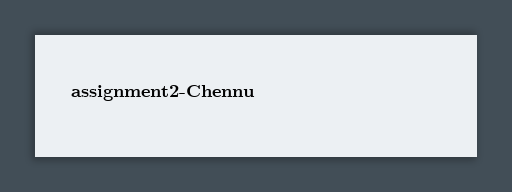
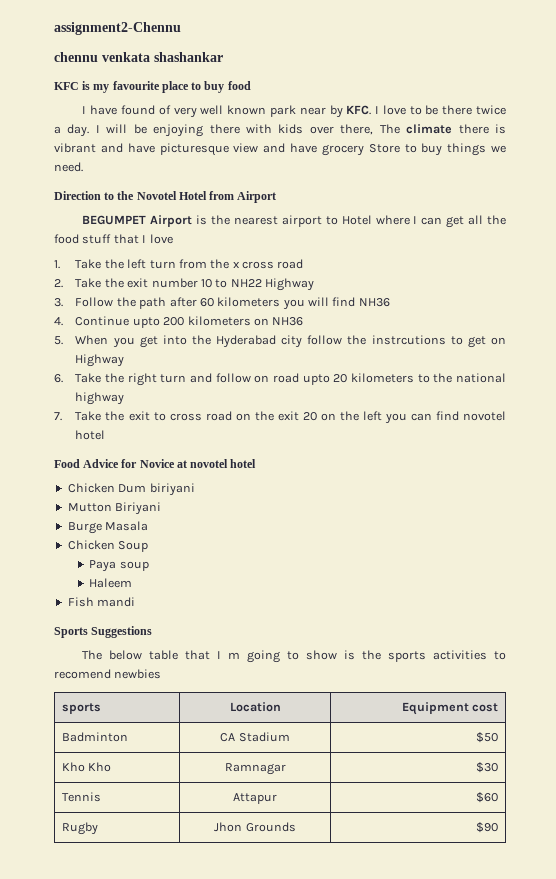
(255, 93) none -> [54,52,223,62] [54,81,251,93] [82,105,507,118] [54,124,507,137] [54,143,506,156] [54,162,83,172] [54,191,277,203] [82,215,506,228] [54,234,173,244] [54,259,304,269] [54,278,315,291] [54,297,390,310] [54,316,304,328] [54,335,506,348] [75,354,125,367] [54,373,506,386] [75,392,125,405] [54,411,506,424] [75,430,106,440] [54,459,257,468] [67,483,195,496] [67,502,162,515] [67,521,149,534] [67,540,149,552] [89,560,149,572] [89,578,133,588] [67,597,136,607] [54,626,153,638] [82,650,506,663] [54,669,162,679] [61,703,101,714] [229,702,281,712] [402,702,499,715] [61,732,128,742] [220,732,290,742] [476,732,499,743] [61,762,111,772] [224,763,286,775] [476,762,499,773] [61,792,101,802] [232,793,277,804] [476,792,499,803] [61,822,98,835] [214,822,296,832] [476,822,499,833] // chennu venkata shashankar // KFC is my favourite place to buy food // I have found of very well known park near by KFC. I love to be there twice a day. I will be enjoying there with kids over there, The climate there is vibrant and have picturesque view and have grocery Store to buy things we need. // Direction to the Novotel Hotel from Airport // BEGUMPET Airport is the nearest airport to Hotel where I can get all the food stuff that I love // 1. Take the left turn from the x cross road // 2. Take the exit number 10 to NH22 Highway // 3. Follow the path after 60 kilometers you will find NH36 // 4. Continue upto 200 kilometers on NH36 // 5. When you get into the Hyderabad city follow the instrcutions to get on Highway // 6. Take the right turn and follow on road upto 20 kilometers to the national highway // 7. Take the exit to cross road on the exit 20 on the left you can find novotel hotel // Food Advice for Novice at novotel hotel // Chicken Dum biriyani // Mutton Biriyani // Burge Masala // Chicken Soup // Paya soup // Haleem // Fish mandi // Sports Suggestions // The below table that I m going to show is the sports activities to recomend newbies // sports | Location | Equipment cost // Badminton | CA Stadium | $50 // Kho Kho | Ramnagar | $30 // Tennis | Attapur | $60 // Rugby | Jhon Grounds | $90

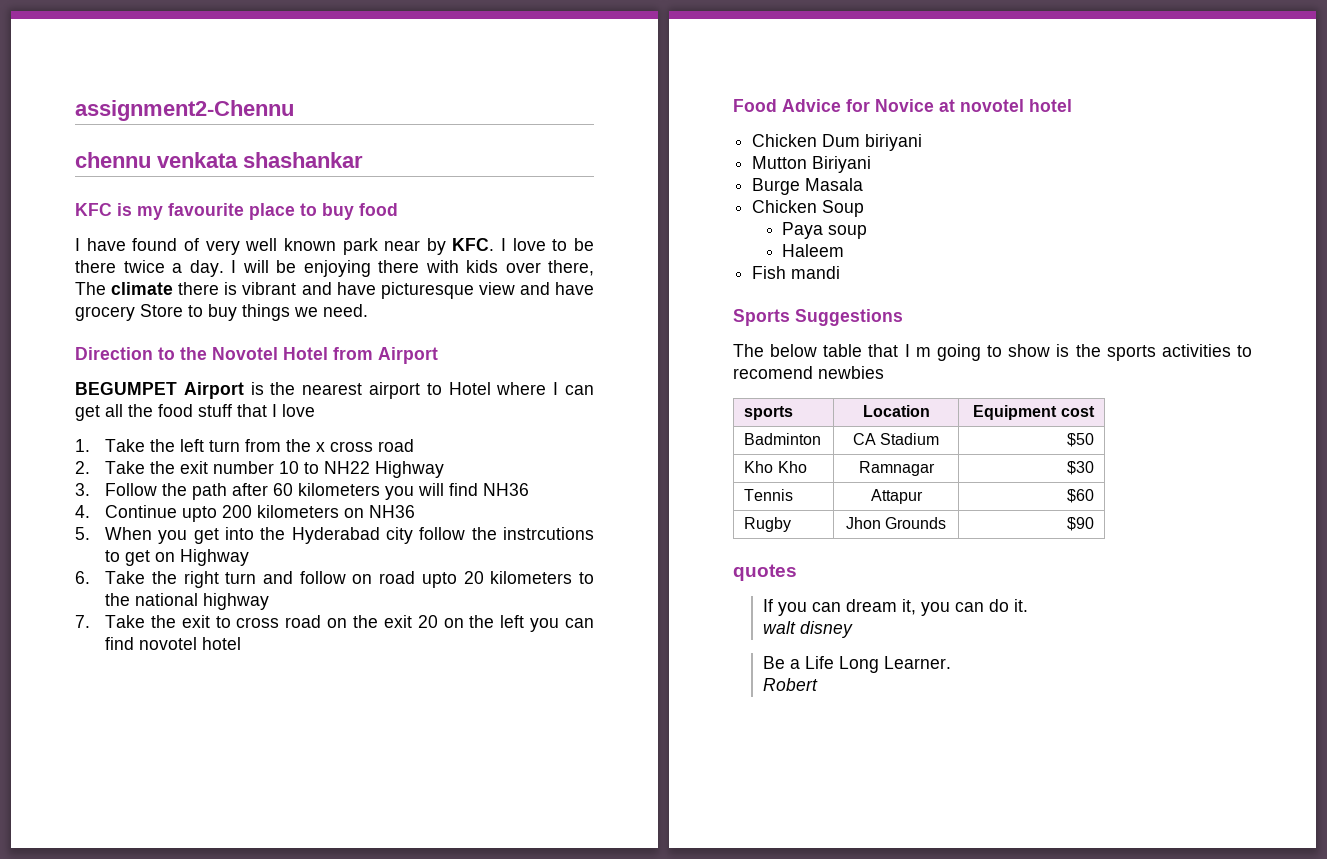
(499, 827) none -> [733,564,797,581] [763,599,1029,616] [763,621,854,638] [763,656,952,673] [763,678,819,691] // quotes // If you can dream it, you can do it. // walt disney // Be a Life Long Learner. // Robert

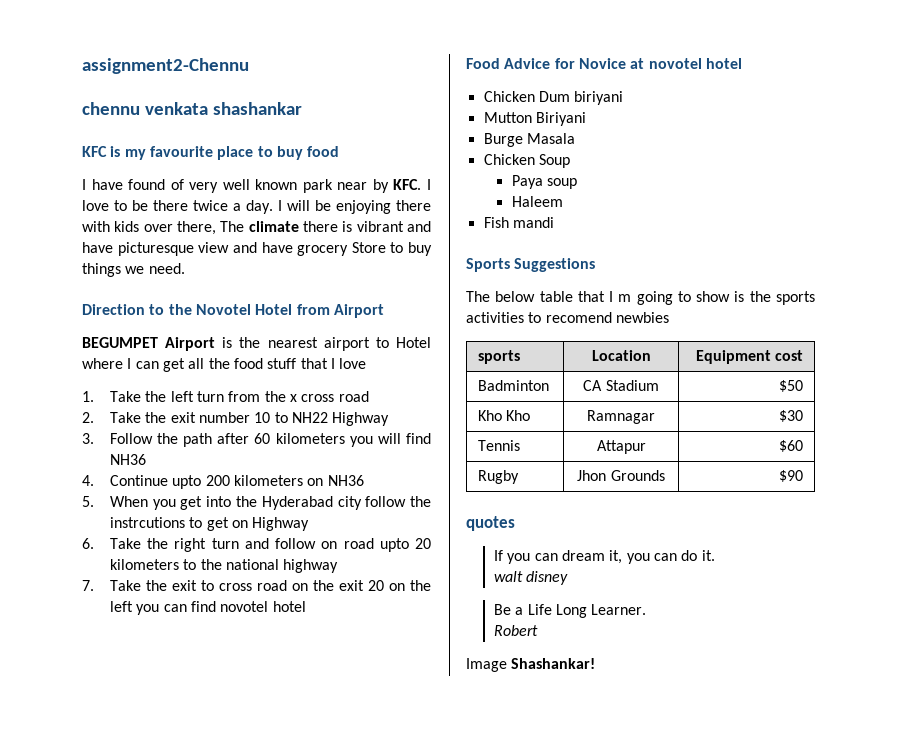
(819, 684) none -> [466,658,596,672] // Image Shashankar!

